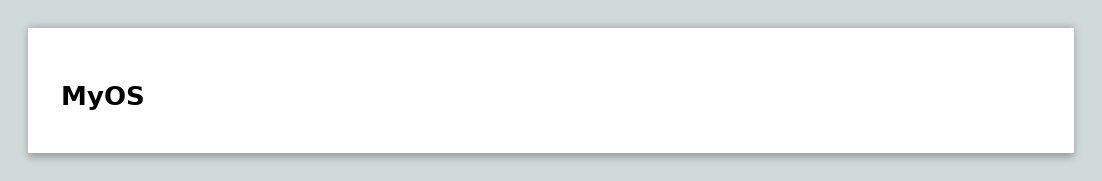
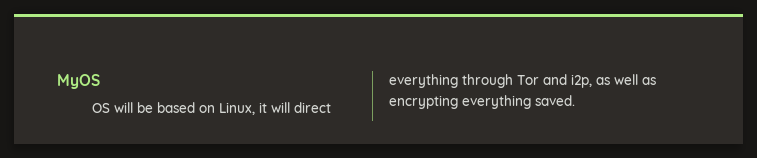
(145, 98) none -> [91,102,331,115] [389,74,656,88] [389,95,575,109] // OS will be based on Linux, it will direct everything through Tor and i2p, as well as encrypting everything saved.

